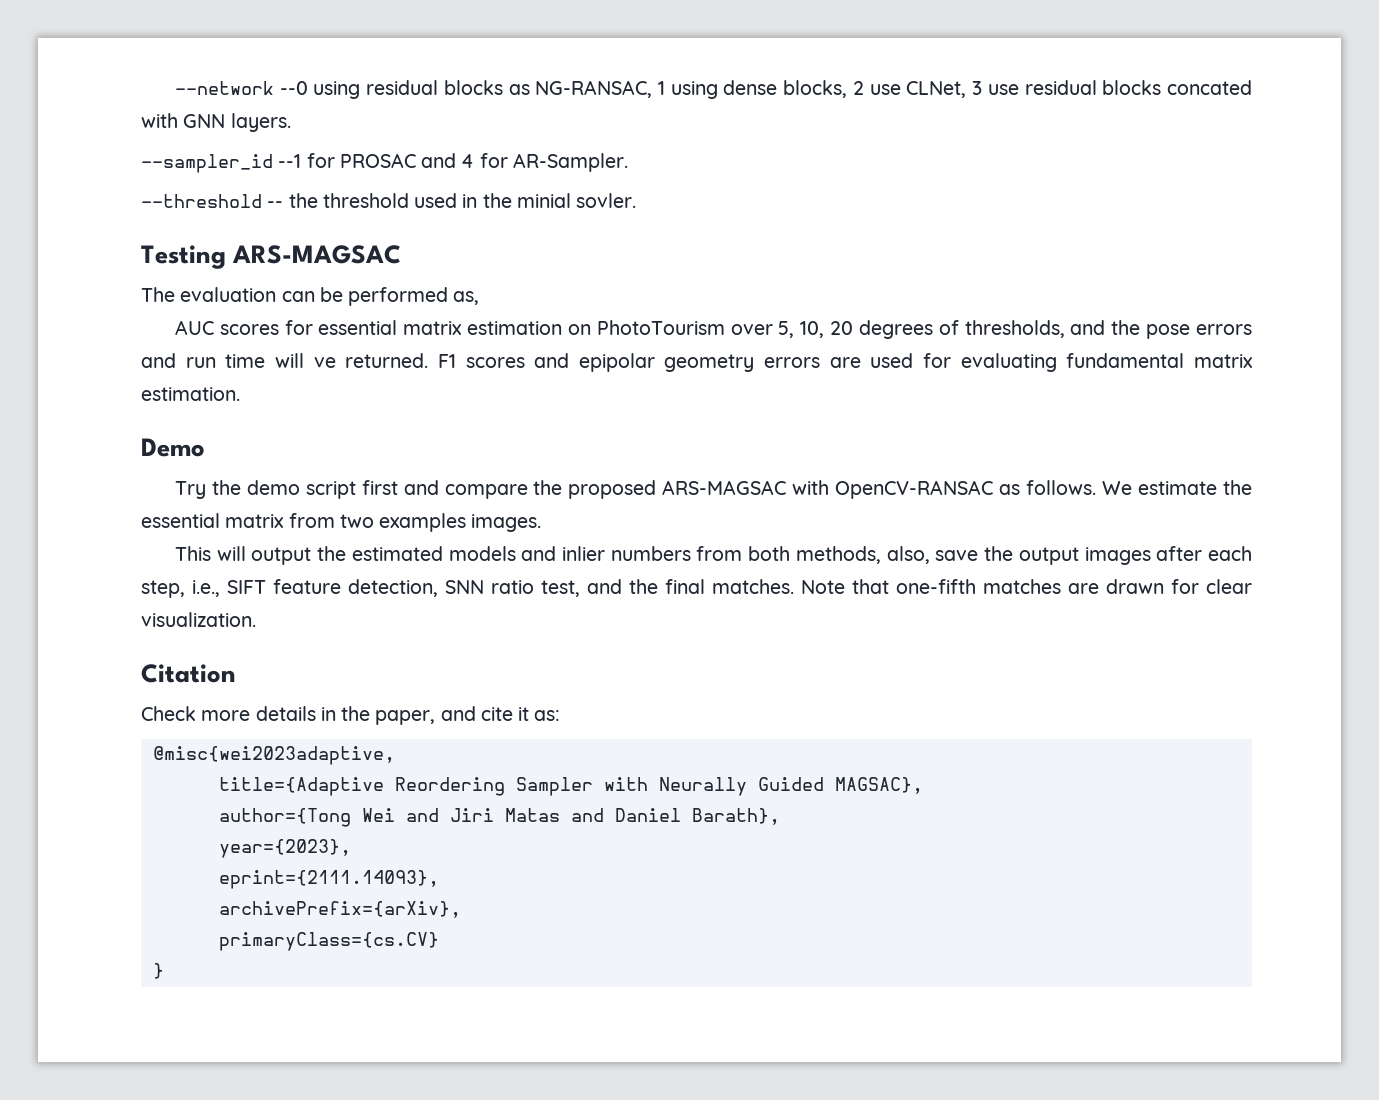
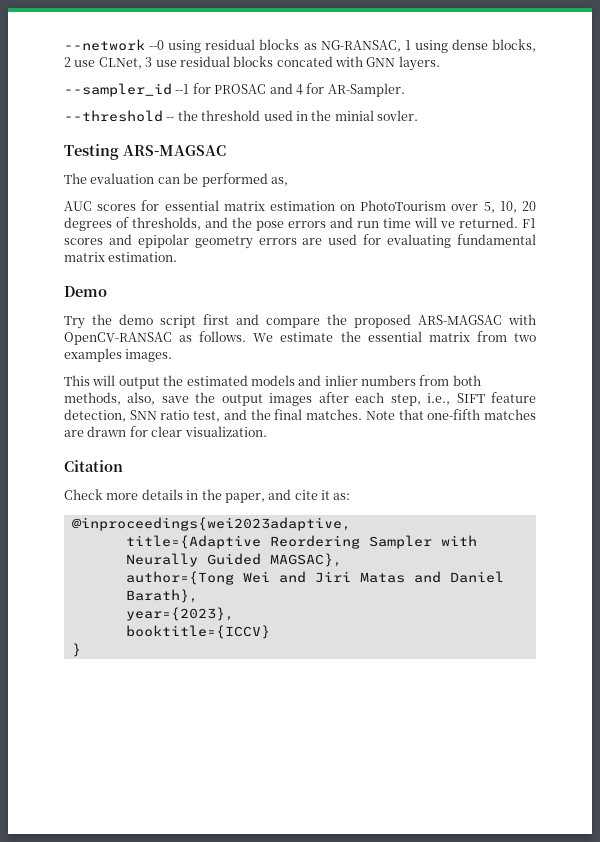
[152,746,395,765] @misc{wei2023adaptive, -> [71,517,351,531] @inproceedings{wei2023adaptive,
[218,870,439,889] [218,901,461,918] [218,932,439,951] eprint={2111.14093}, // archivePrefix={arXiv}, // primaryClass={cs.CV} -> [125,625,270,639] booktitle={ICCV}

